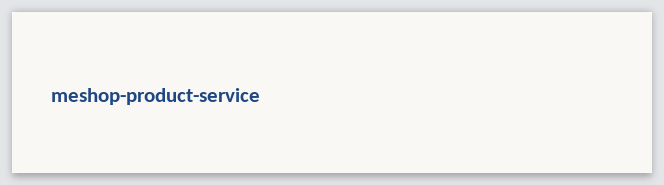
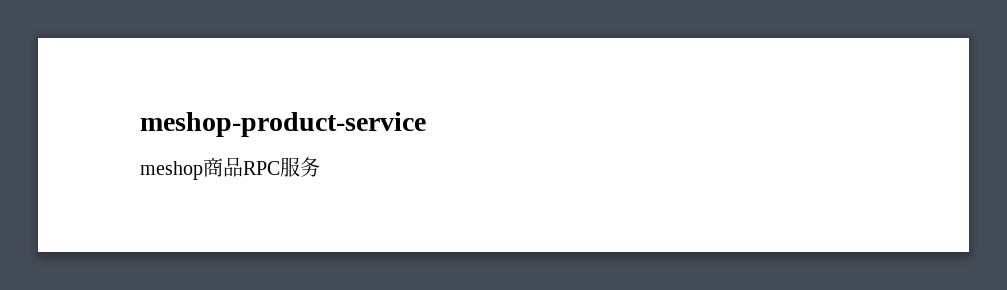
(260, 96) none -> [140,157,320,180] // meshop商品RPC服务

